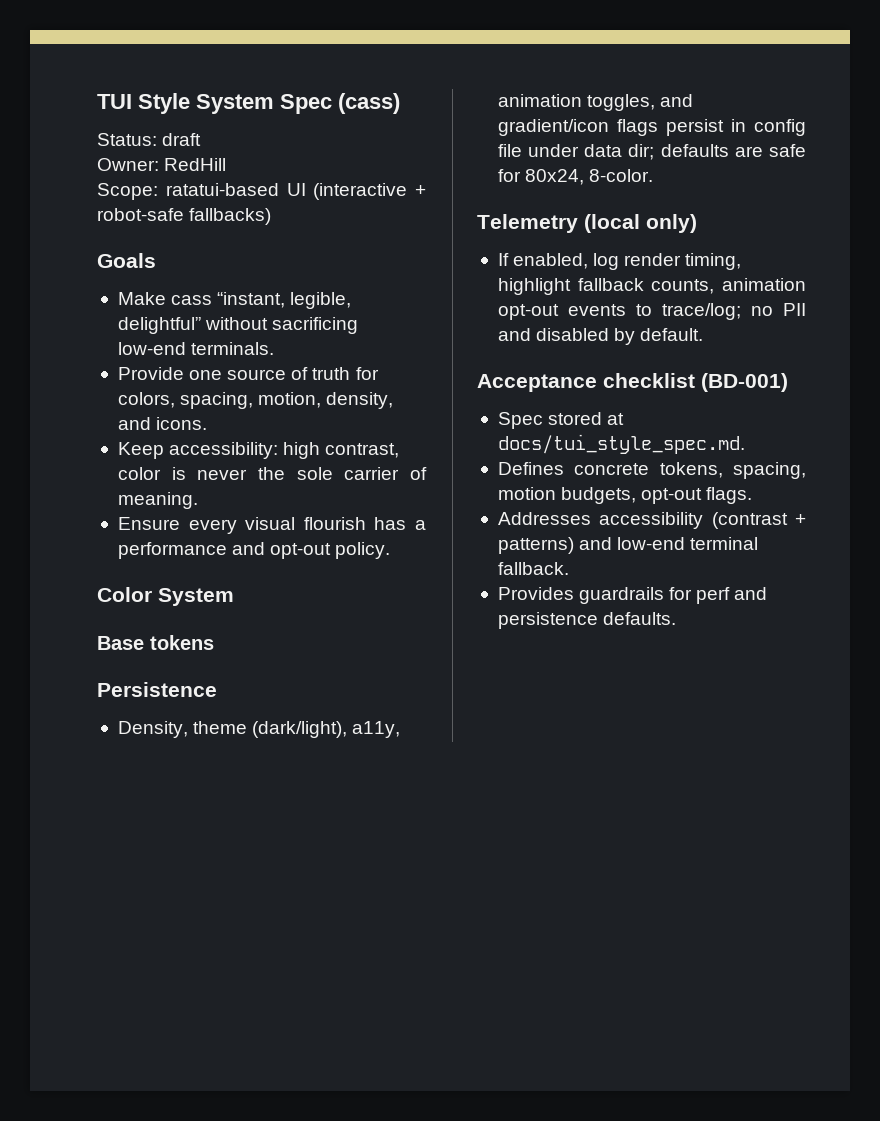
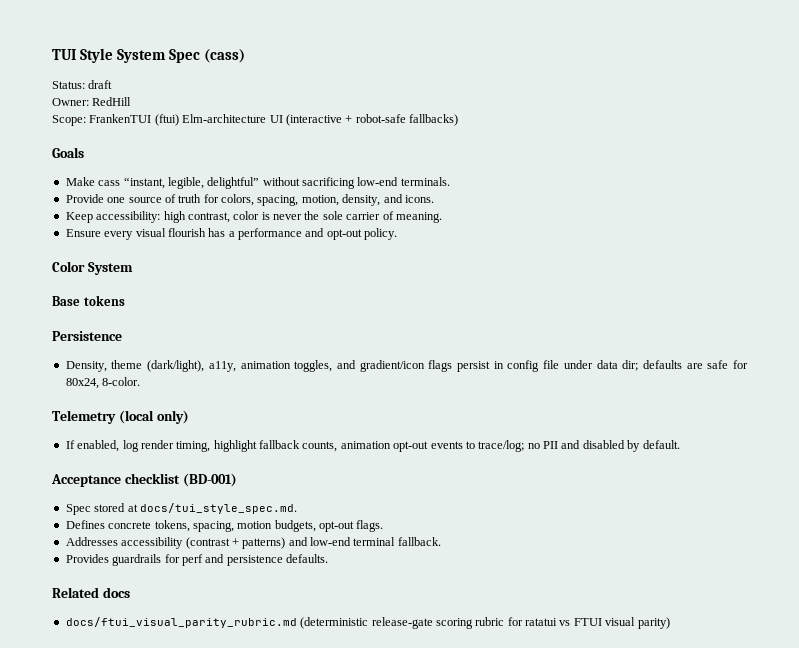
[165,183,279,196] ratatui-based -> [89,114,267,126] FrankenTUI (ftui) Elm-architecture
(677, 618) none -> [52,587,130,598] [65,617,670,629] // Related docs // docs/ftui_visual_parity_rubric.md (deterministic release-gate scoring rubric for ratatui vs FTUI visual parity)

